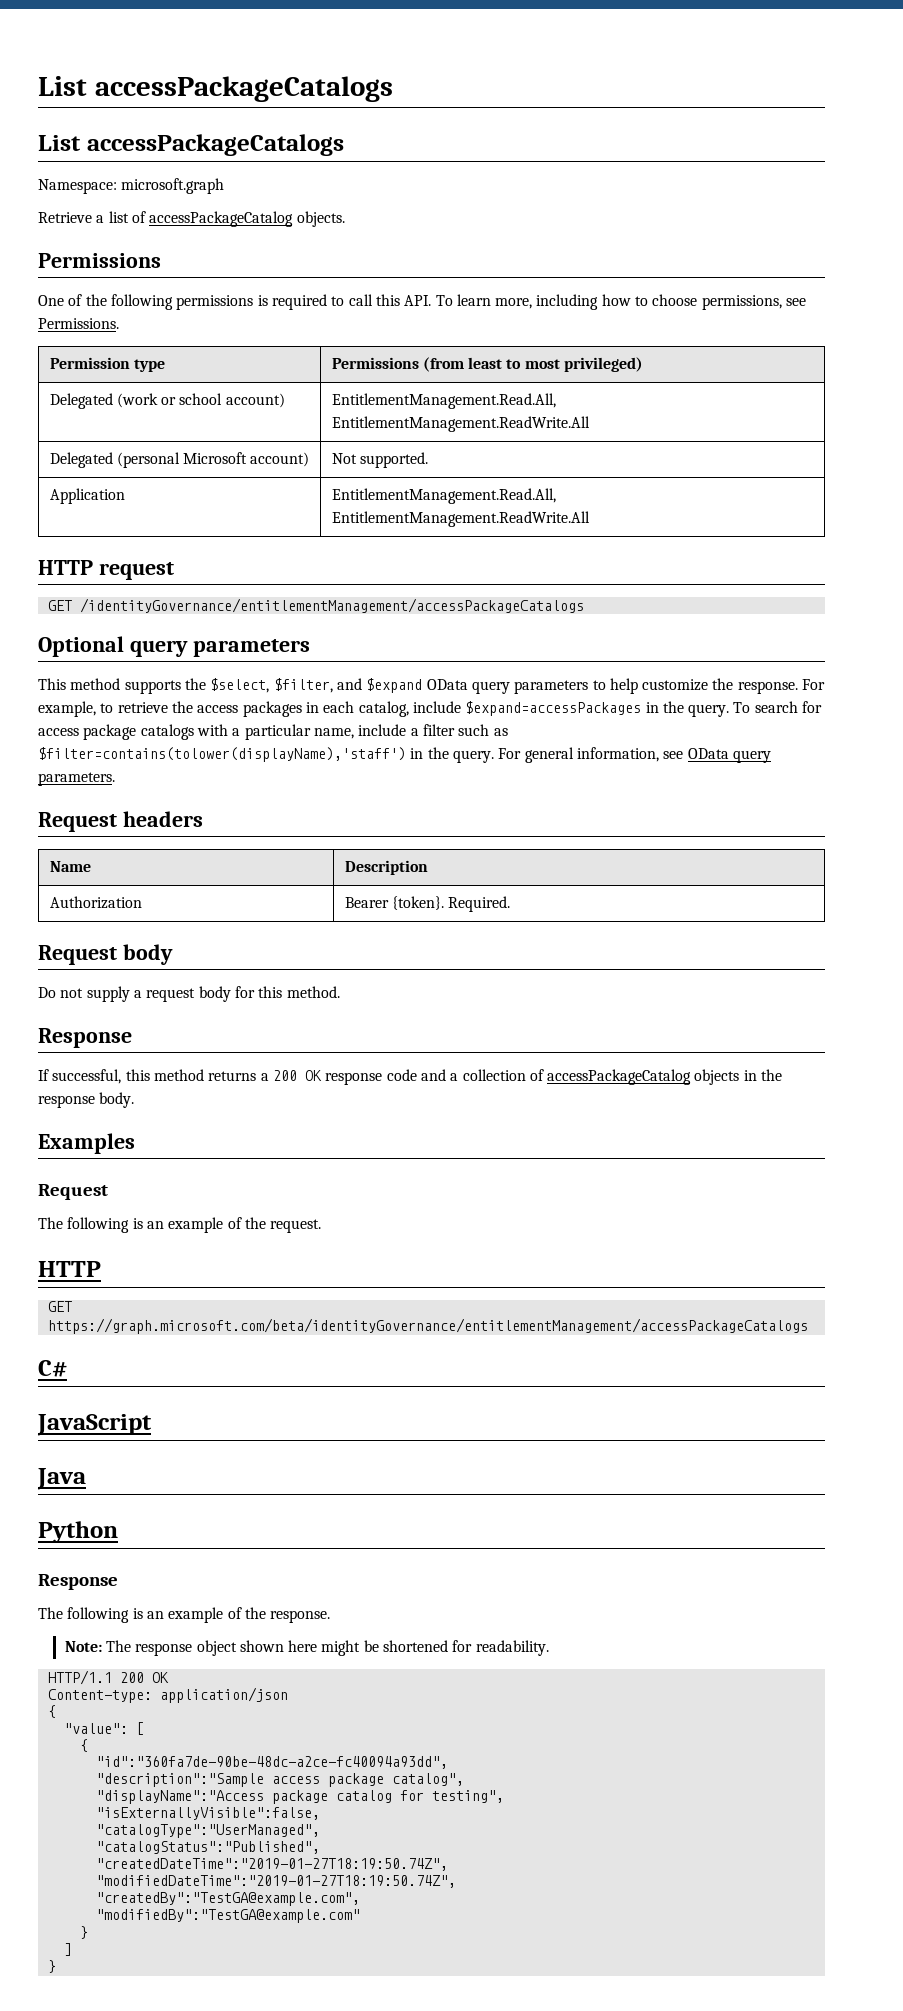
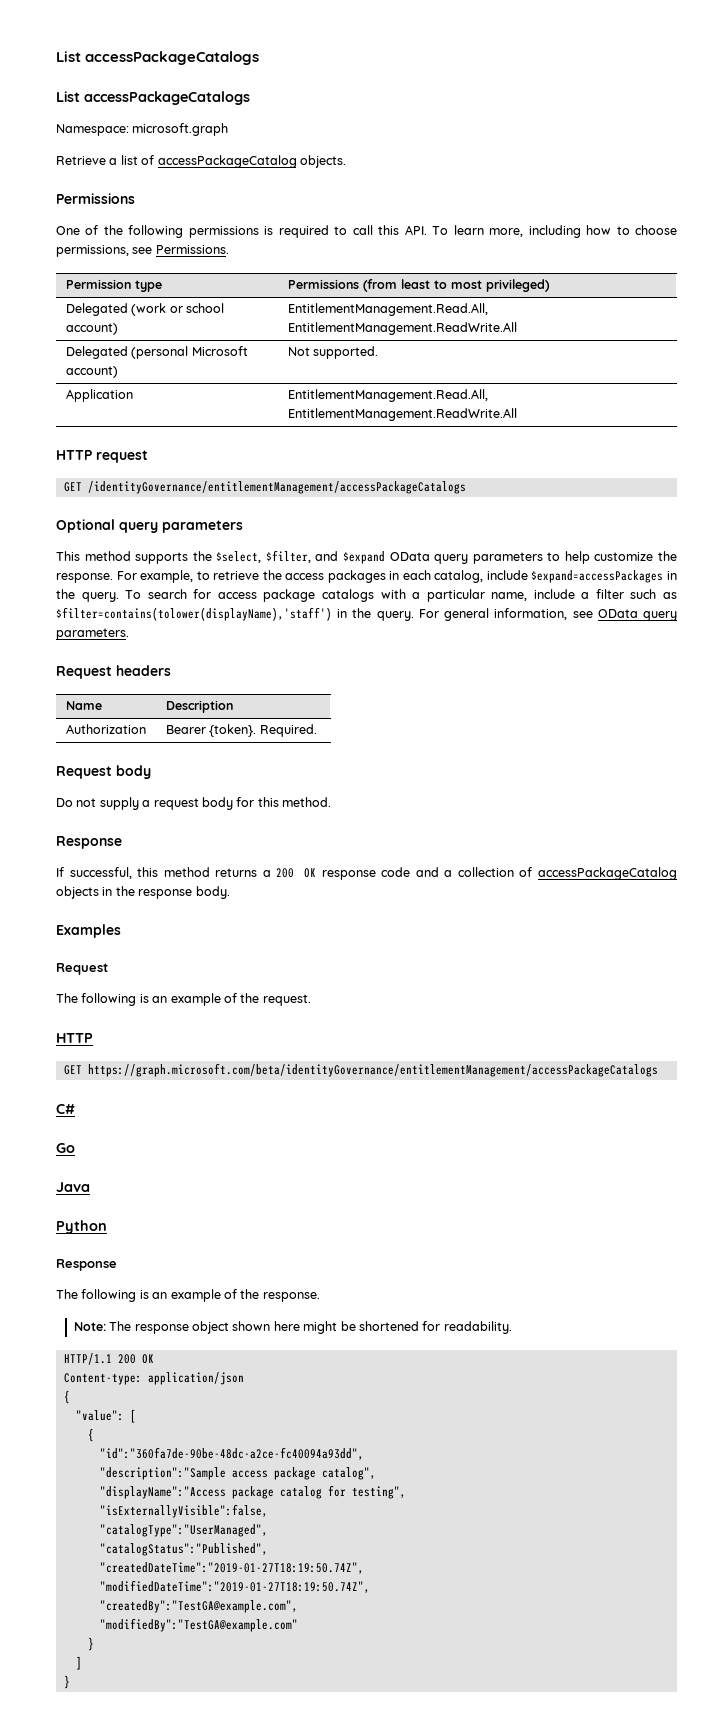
[37,1414,152,1436] JavaScript -> [56,1143,75,1153] Go

